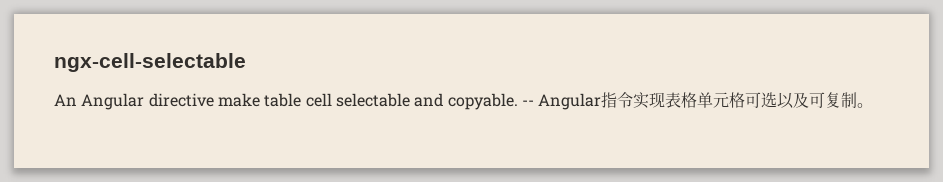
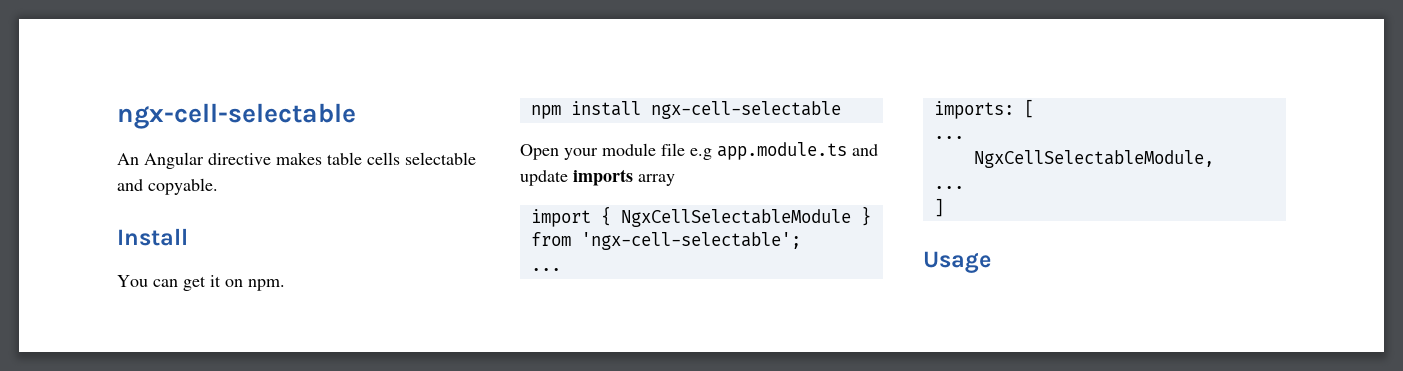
[217,93,332,107] make table cell -> [276,152,400,165] makes table cells
[521,92,874,110] -- Angular指令实现表格单元格可选以及可复制。 -> [117,228,188,246] [117,275,285,291] [530,101,841,119] [520,142,878,160] [520,169,675,186] [530,206,871,227] [530,232,801,250] [530,268,561,271] [933,99,1034,119] [933,136,964,139] [973,150,1214,168] [933,186,964,189] [933,198,944,217] [923,251,991,273] // Install // You can get it on npm. // npm install ngx-cell-selectable // Open your module file e.g app.module.ts and update imports array // import { NgxCellSelectableModule } from 'ngx-cell-selectable'; // ... // imports: [ // ... // NgxCellSelectableModule, // ... // ] // Usage

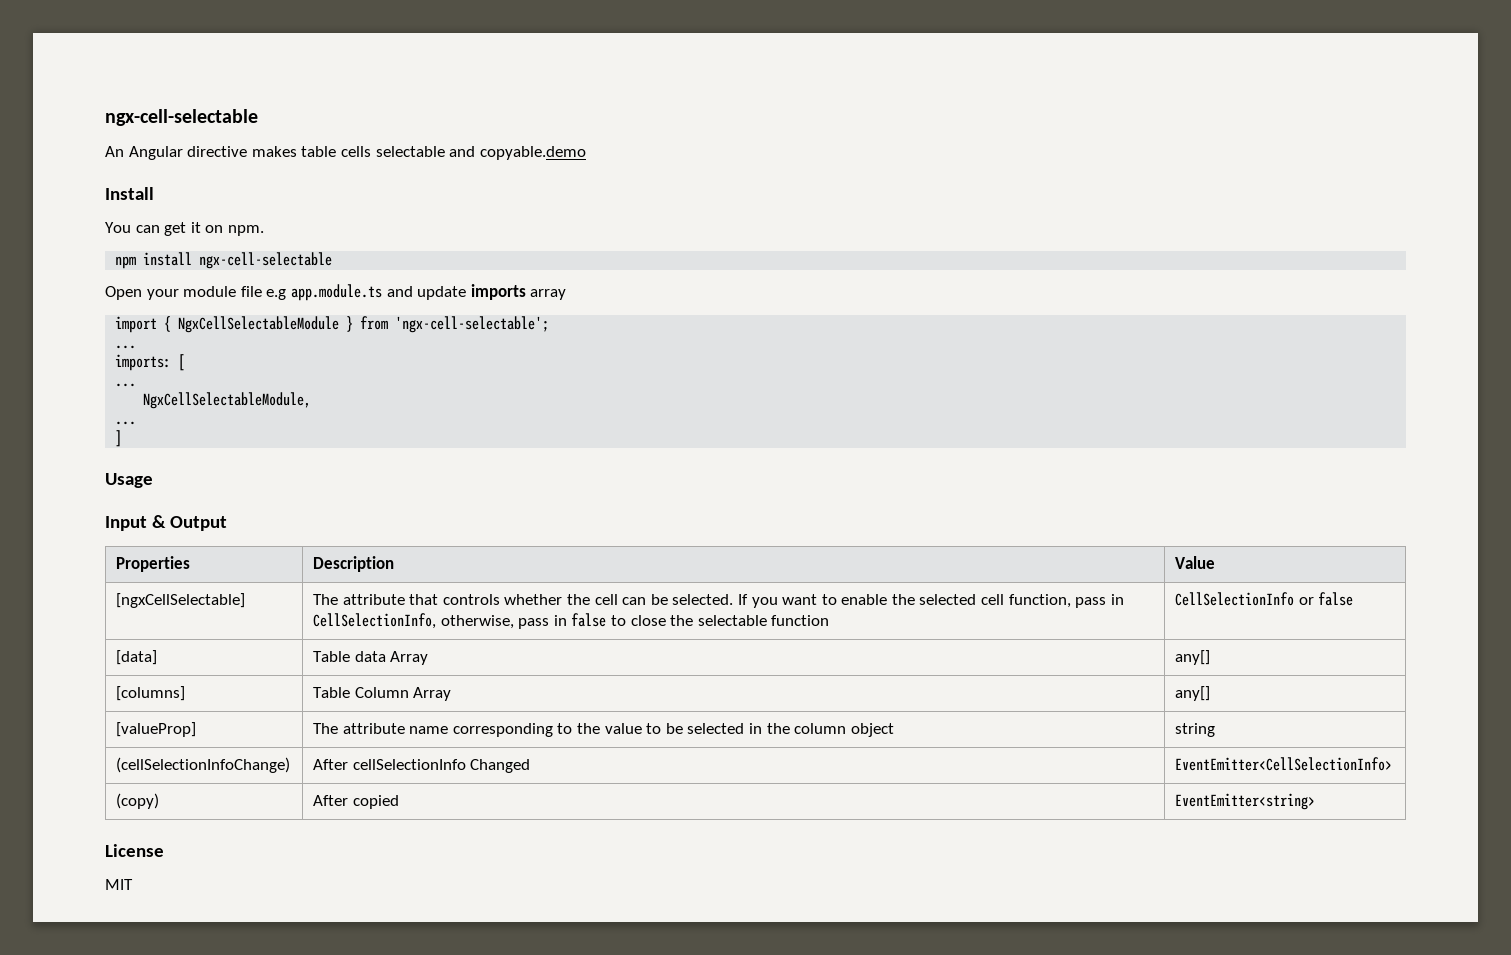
[148,178,218,195] copyable. -> [479,146,586,160] copyable.demo
(991, 262) none -> [105,515,227,531] [116,556,191,572] [313,556,395,572] [1175,556,1216,569] [116,593,246,608] [313,594,1124,608] [313,613,830,629] [1175,592,1354,606] [116,650,158,665] [313,651,429,665] [1175,650,1211,665] [116,686,186,701] [313,687,452,701] [1175,686,1211,701] [116,722,197,737] [313,723,894,737] [1175,723,1216,737] [116,757,291,773] [313,759,531,773] [1175,757,1393,771] [116,793,160,809] [313,795,399,809] [1175,793,1316,810] [105,844,164,857] [105,879,133,890] // Input & Output // Properties | Description | Value // [ngxCellSelectable] | The attribute that controls whether the cell can be selected. If you want to enable the selected cell function, pass in CellSelectionInfo, otherwise, pass in false to close the selectable function | CellSelectionInfo or false // [data] | Table data Array | any[] // [columns] | Table Column Array | any[] // [valueProp] | The attribute name corresponding to the value to be selected in the column object | string // (cellSelectionInfoChange) | After cellSelectionInfo Changed | EventEmitter<CellSelectionInfo> // (copy) | After copied | EventEmitter<string> // License // MIT

